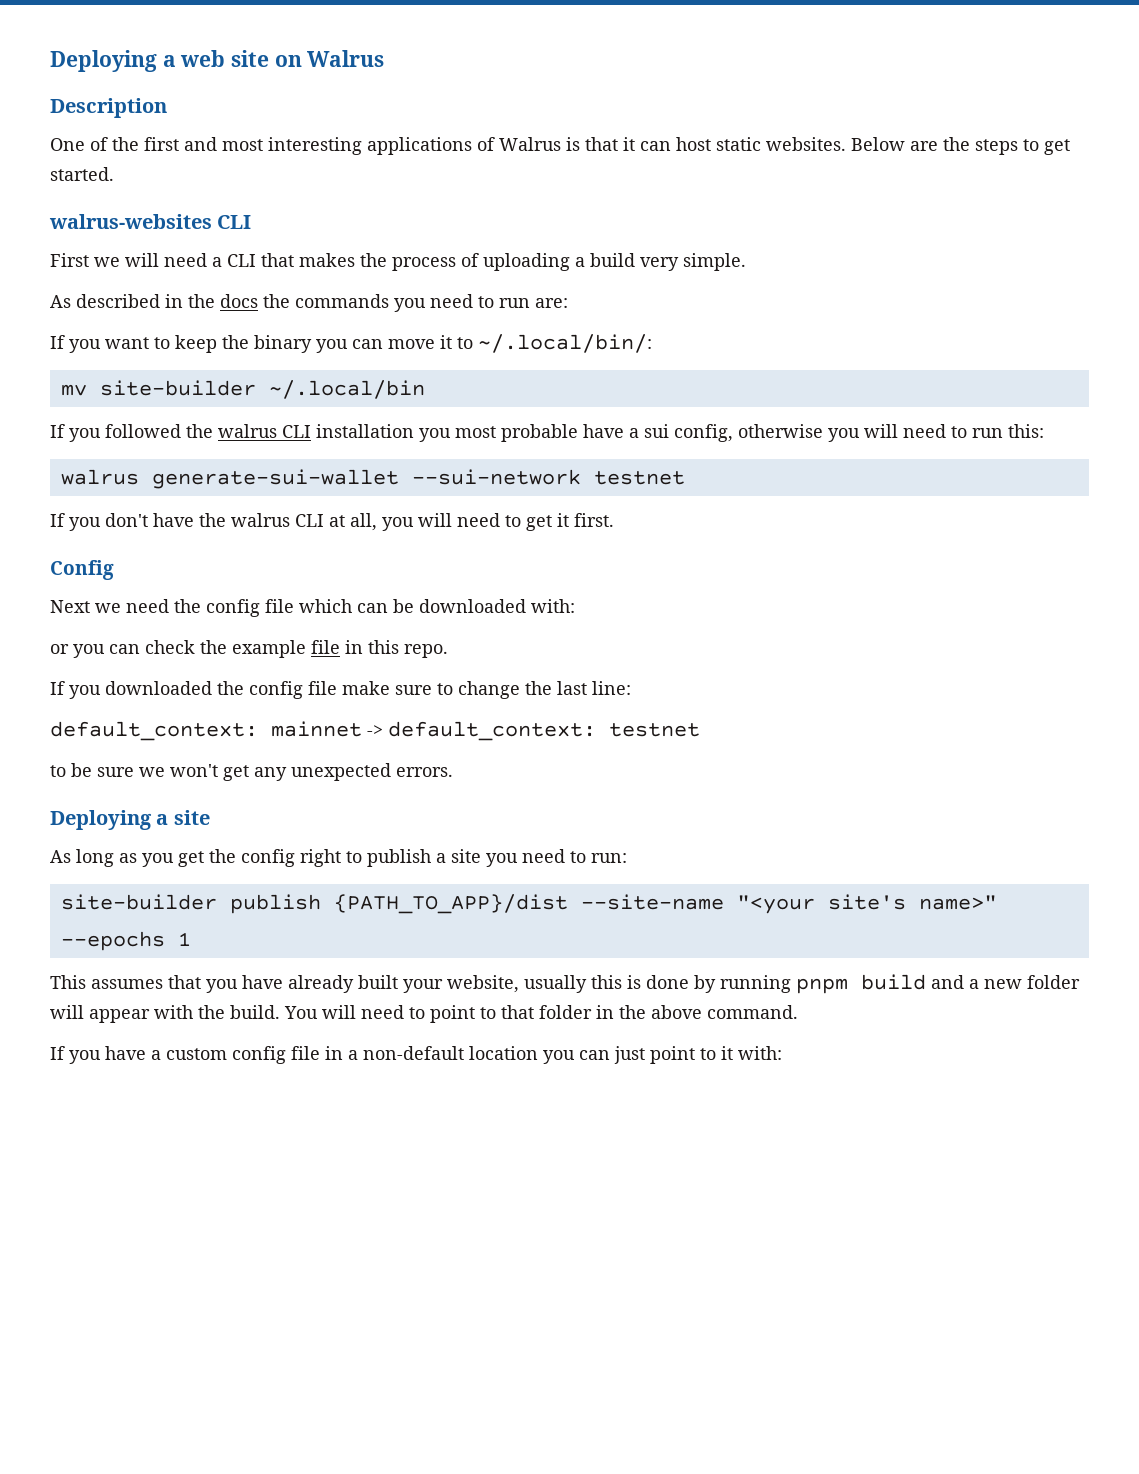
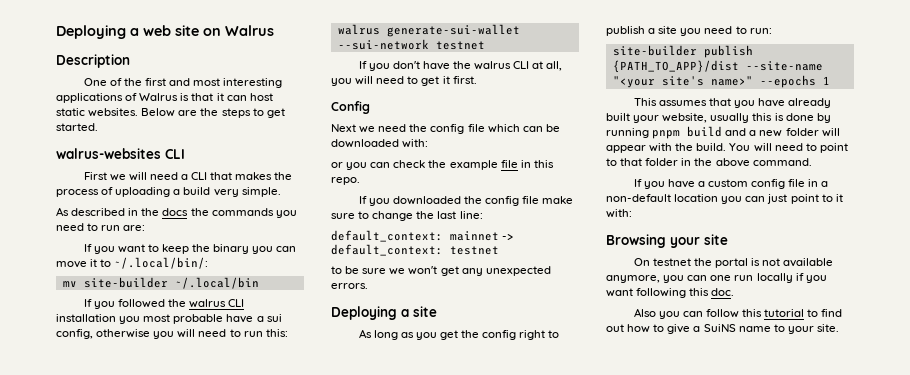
(782, 1053) none -> [606,234,728,248] [633,258,834,268] [606,273,827,283] [606,288,735,298] [633,308,843,319] [606,324,839,334] // Browsing your site // On testnet the portal is not available anymore, you can one run locally if you want following this doc. // Also you can follow this tutorial to find out how to give a SuiNS name to your site.

